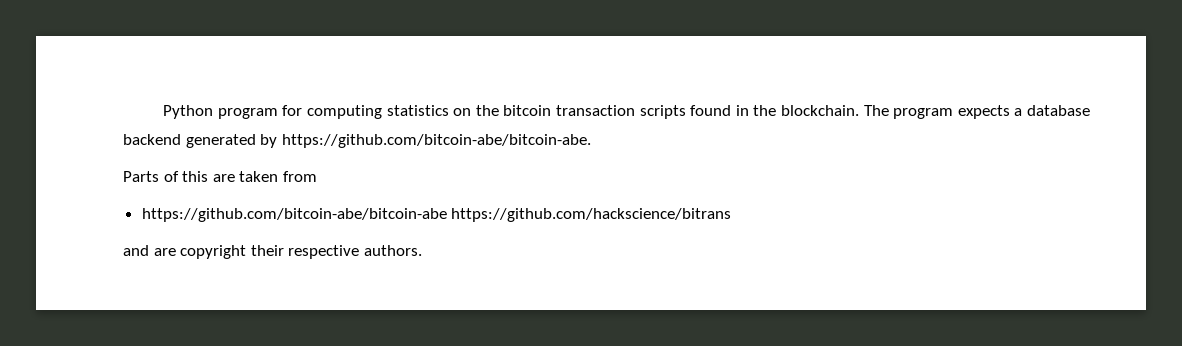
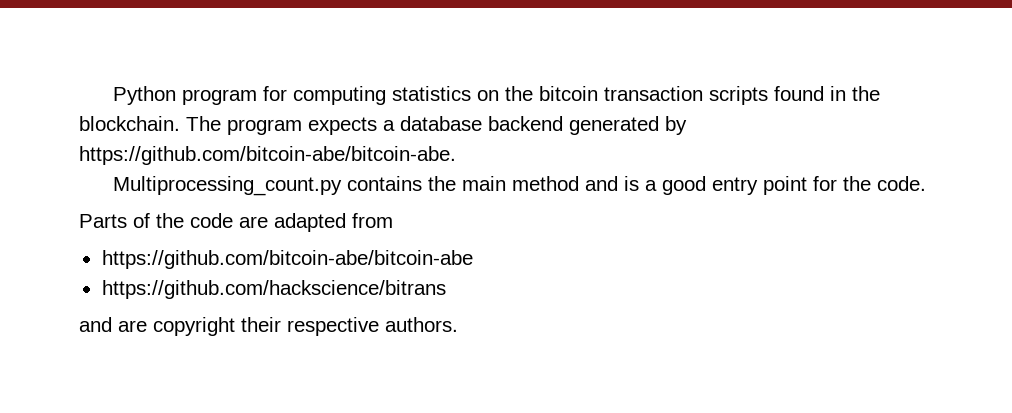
[123,171,279,182] Parts of this are taken -> [113,176,927,196] [79,213,346,232] Multiprocessing_count.py contains the main method and is a good entry point for the code. // Parts of the code are adapted
(447, 215) none -> (473, 259) //

